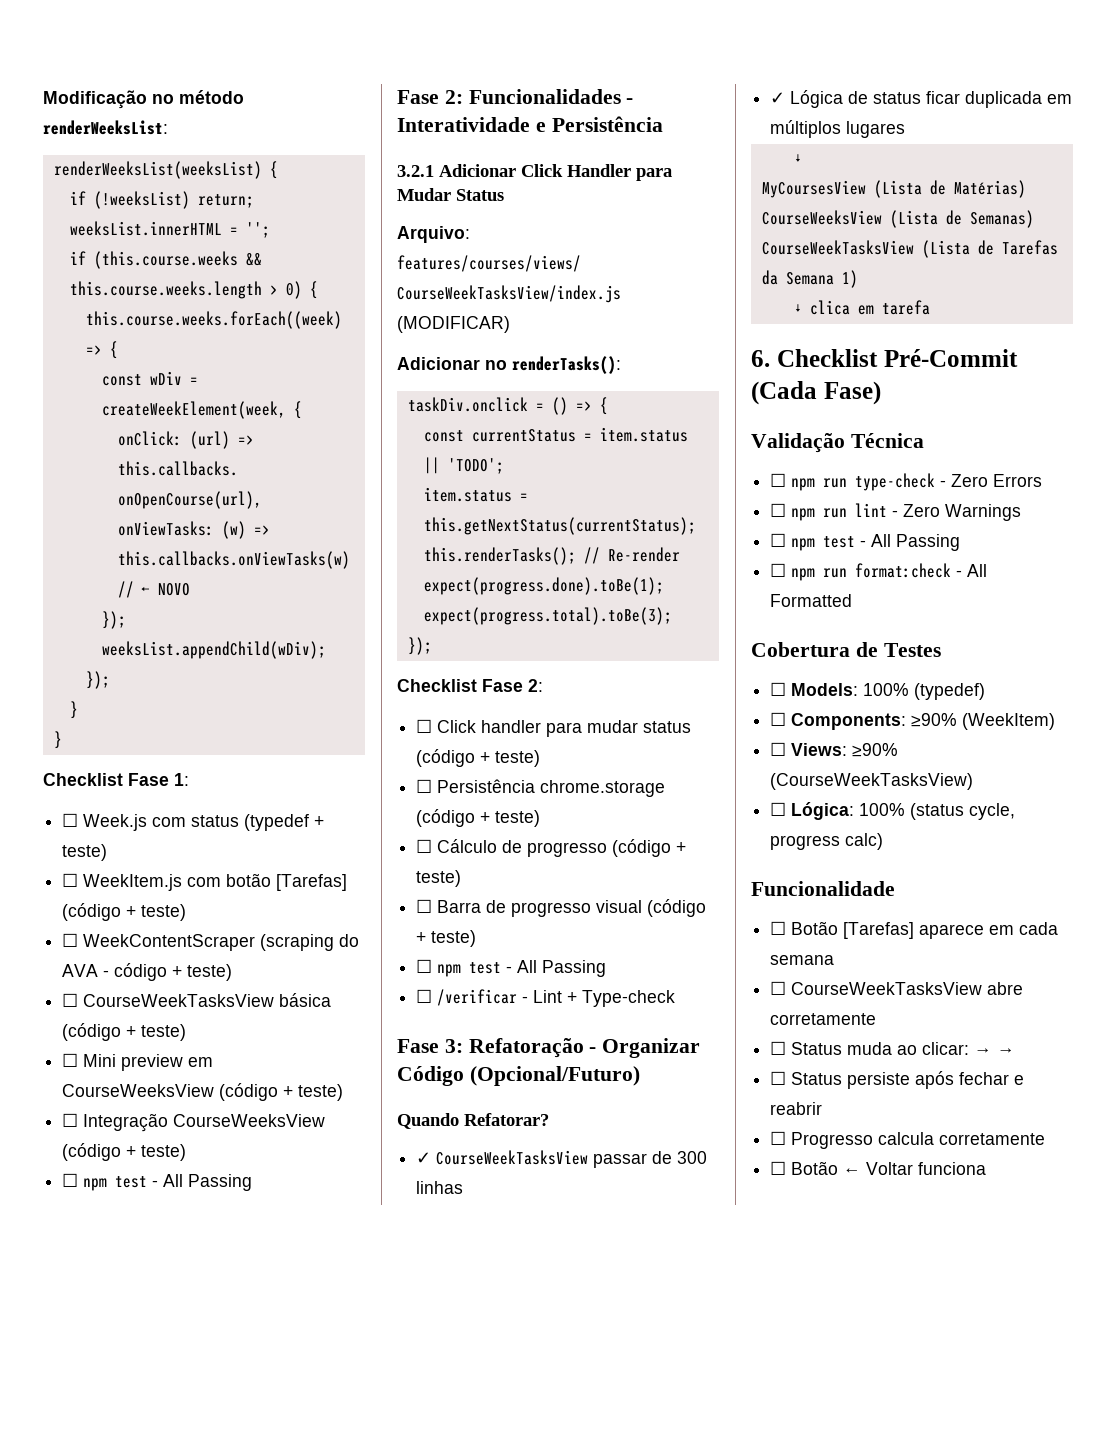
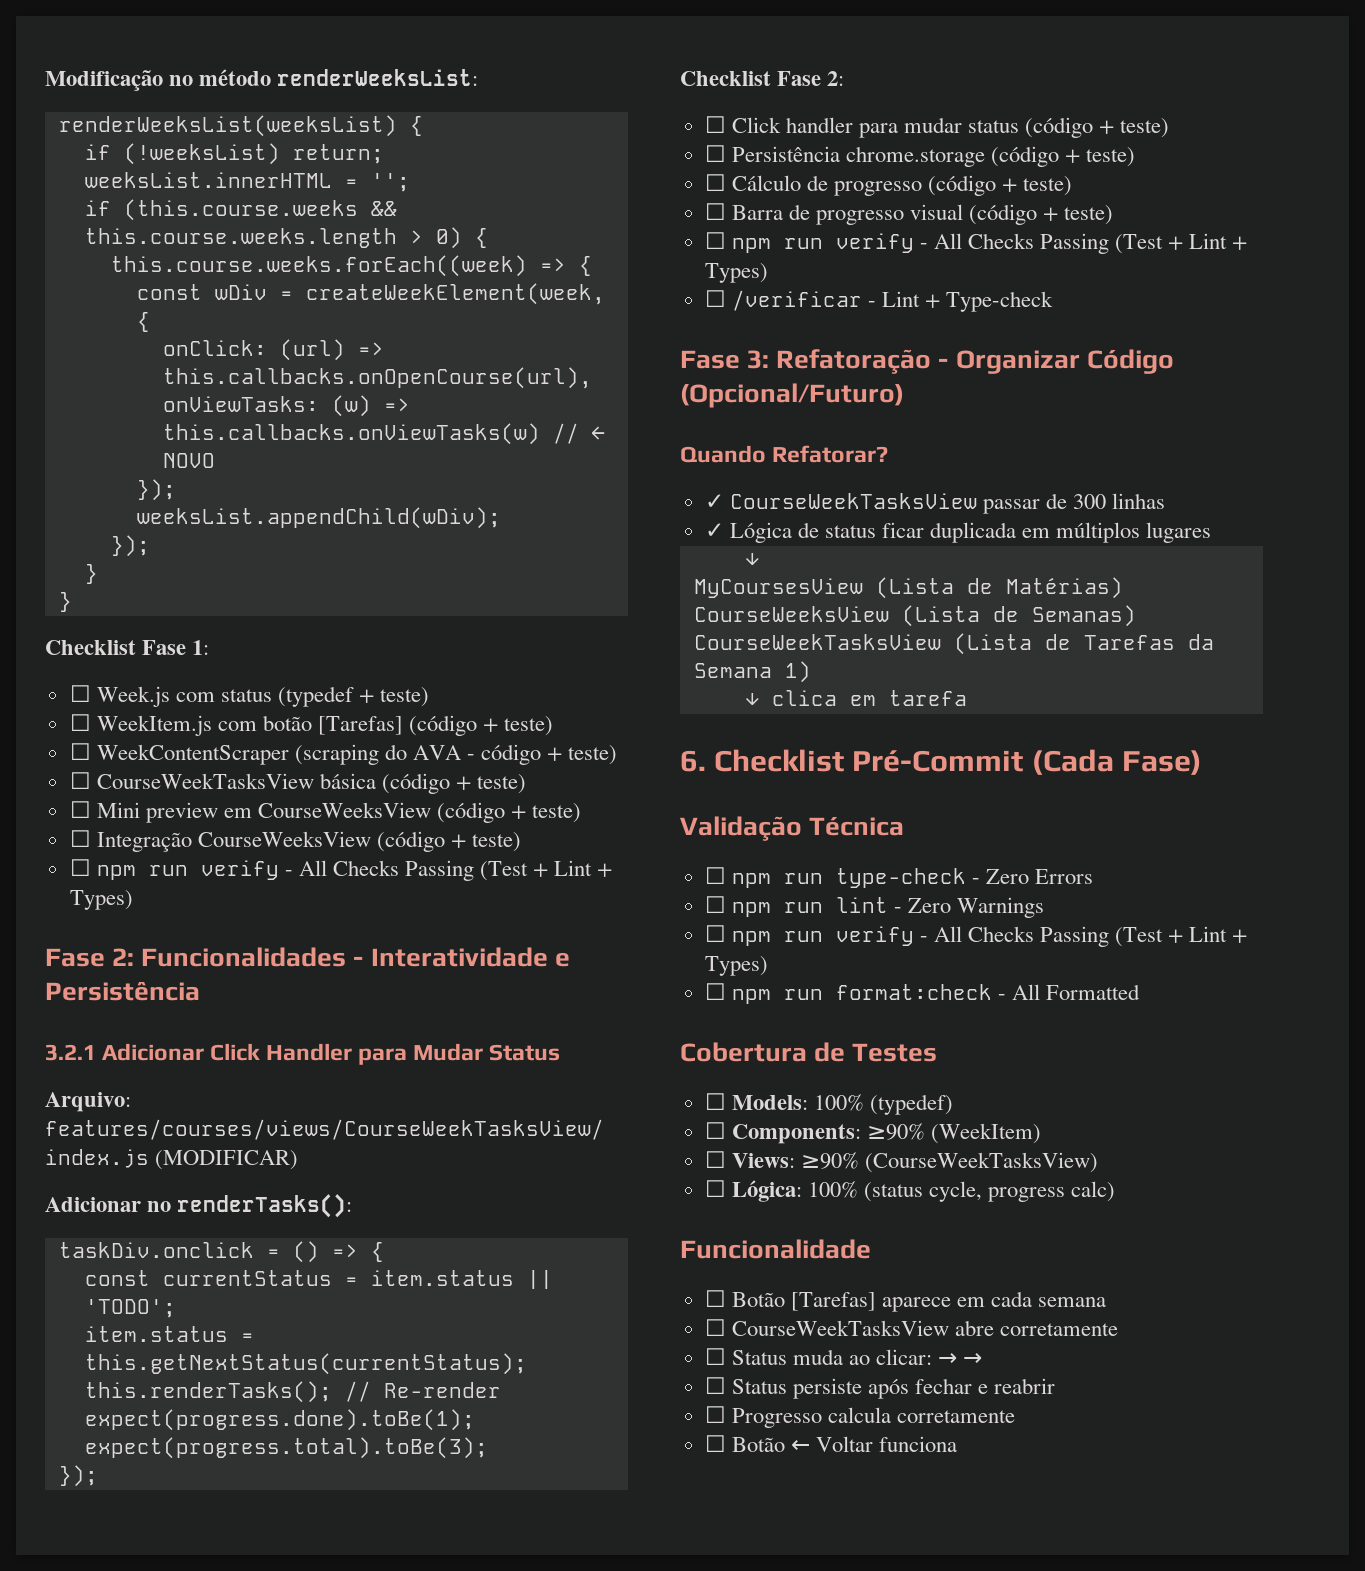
[115,1174,253,1191] test - All Passing -> [148,860,613,881] [69,890,133,910] run verify - All Checks Passing (Test + Lint + Types)
[469,960,607,977] test - All Passing -> [783,233,1248,254] [704,263,768,283] run verify - All Checks Passing (Test + Lint + Types)
[823,534,961,551] test - All Passing -> [783,926,1248,947] [704,956,768,976] run verify - All Checks Passing (Test + Lint + Types)

